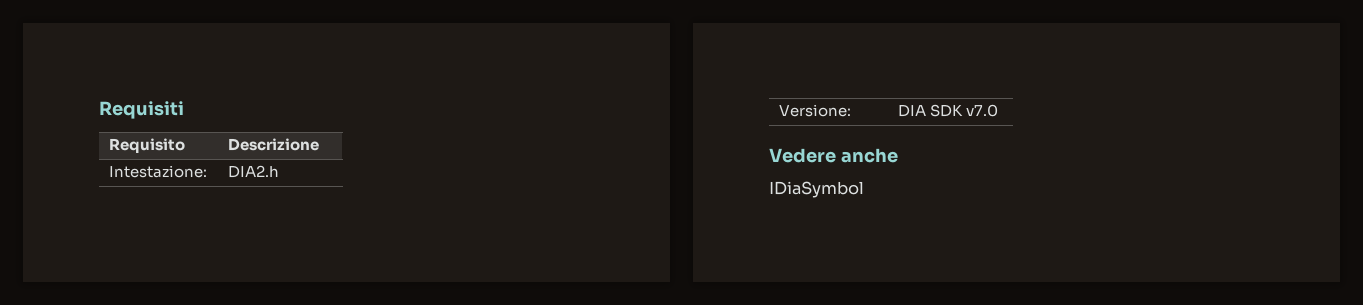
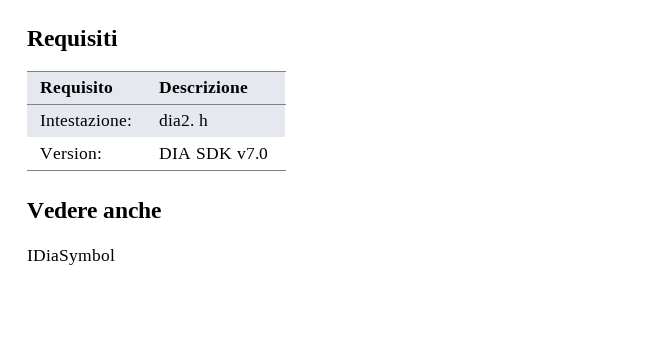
[228,165,280,178] [779,104,852,117] DIA2.h // Versione: -> [159,114,209,126] [40,148,103,159] dia2. h // Version:

